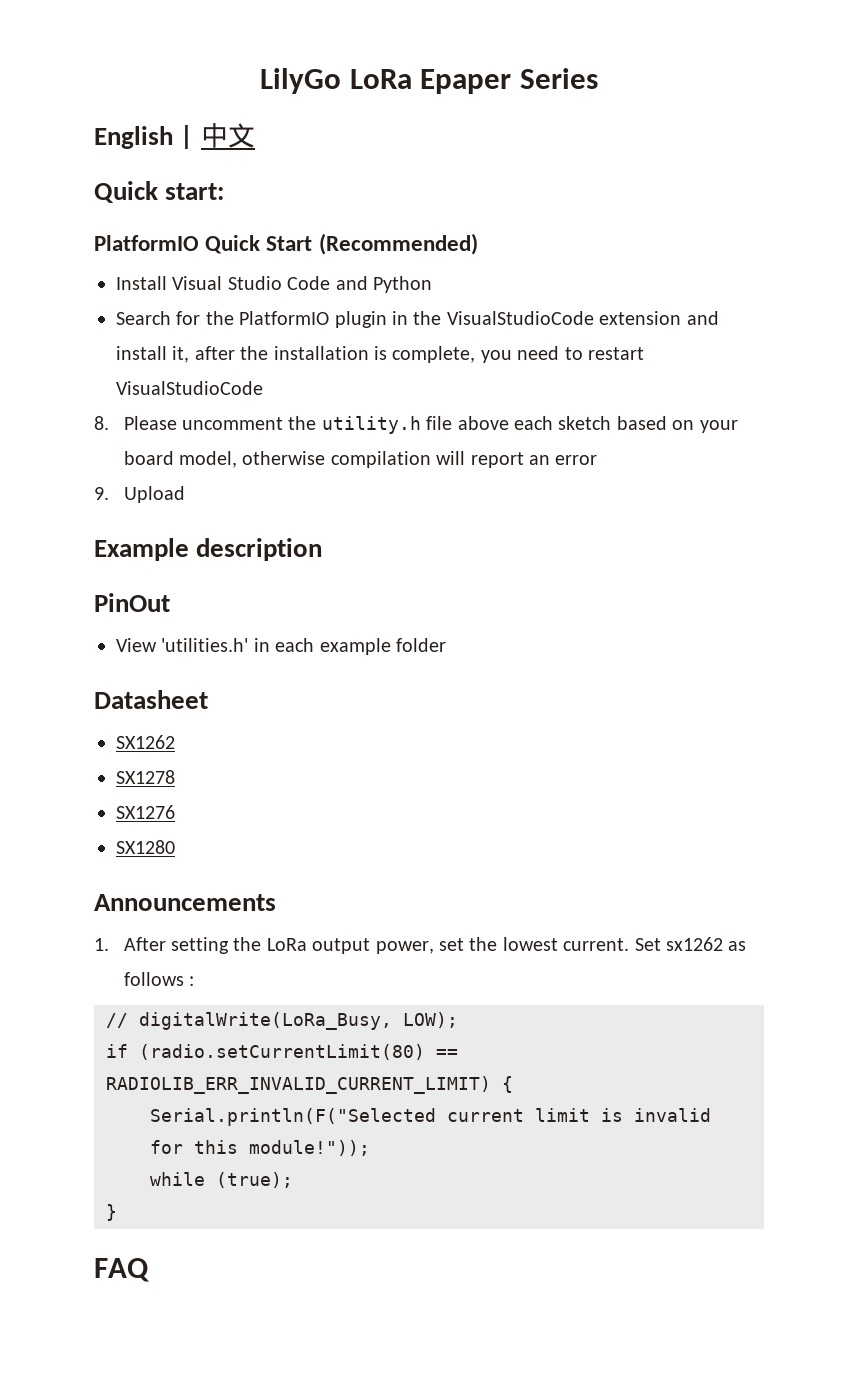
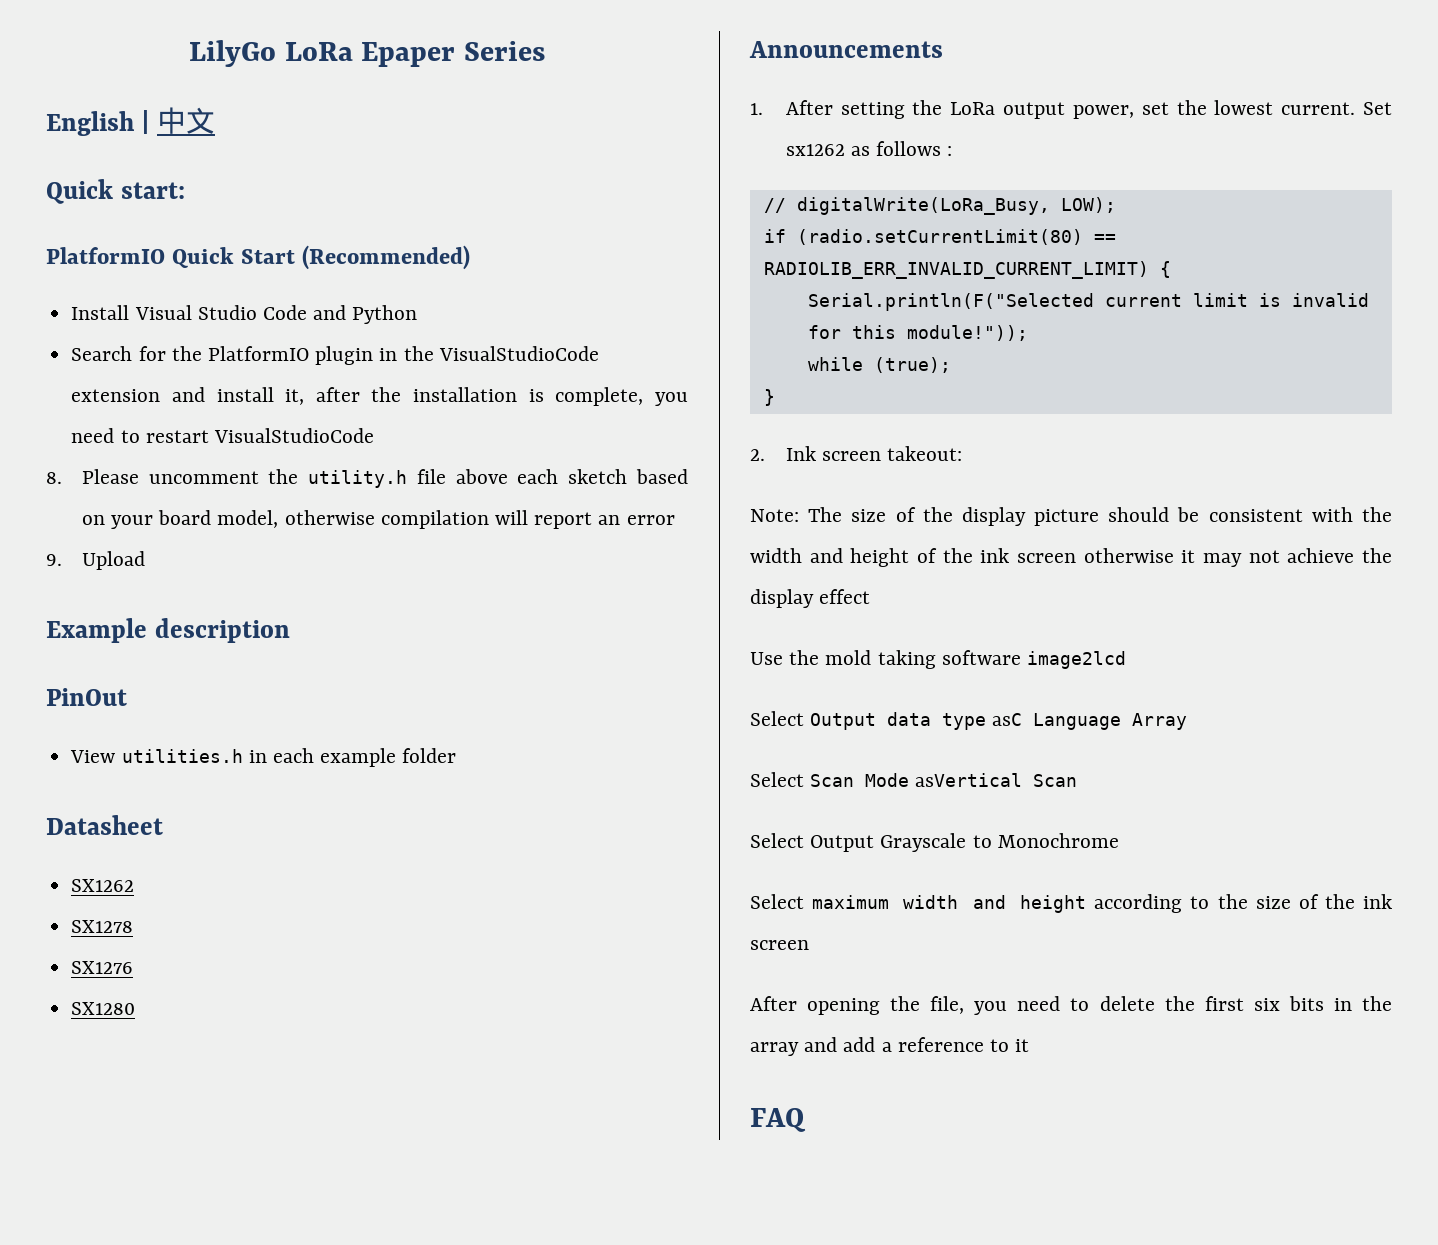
[161,638,249,652] 'utilities.h' -> [121,749,243,763] utilities.h
(117, 1212) none -> [750,446,963,461] [750,507,1392,526] [750,548,1392,567] [750,589,871,608] [750,650,1127,669] [750,711,1188,730] [750,772,1078,787] [750,833,1119,852] [750,894,1392,913] [750,940,809,950] [750,996,1392,1015] [750,1037,1030,1056] // 2. Ink screen takeout: // Note: The size of the display picture should be consistent with the width and height of the ink screen otherwise it may not achieve the display effect // Use the mold taking software image2lcd // Select Output data type asC Language Array // Select Scan Mode asVertical Scan // Select Output Grayscale to Monochrome // Select maximum width and height according to the size of the ink screen // After opening the file, you need to delete the first six bits in the array and add a reference to it

